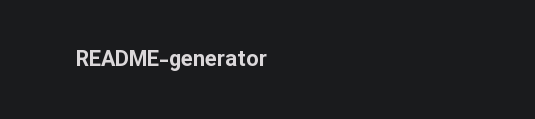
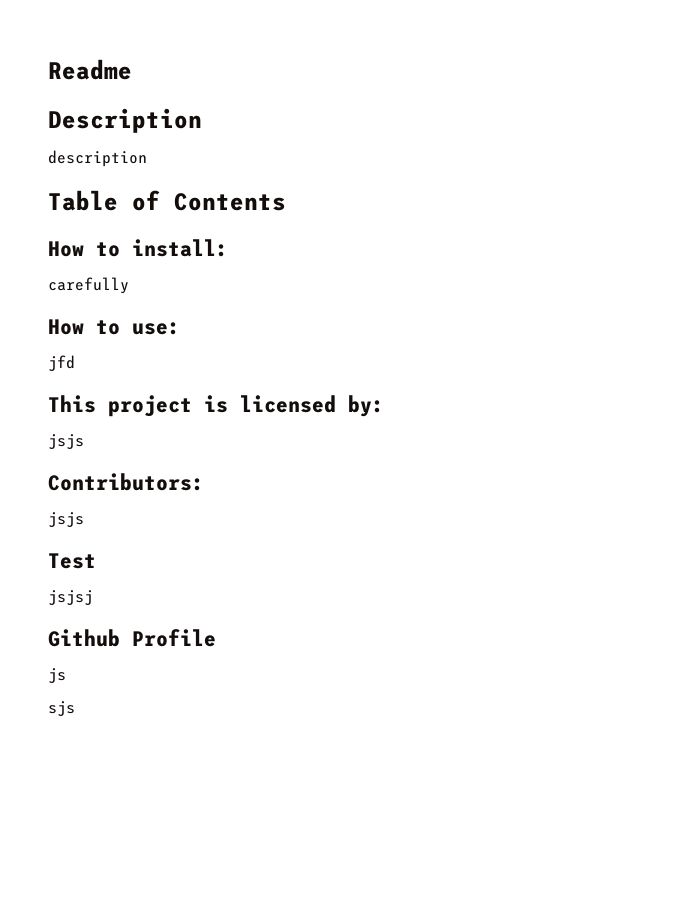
[76,50,267,71] README-generator -> [48,59,132,80] [48,108,202,133] [48,150,147,167] [48,190,286,211] [48,239,228,257] [48,277,129,294] [48,319,180,335] [48,355,75,371] [48,395,384,417] [48,434,84,449] [48,473,204,491] [48,512,84,527] [48,553,96,569] [48,590,93,605] [48,629,216,647] [48,668,66,683] [48,701,75,716] Readme // Description // description // Table of Contents // How to install: // carefully // How to use: // jfd // This project is licensed by: // jsjs // Contributors: // jsjs // Test // jsjsj // Github Profile // js // sjs

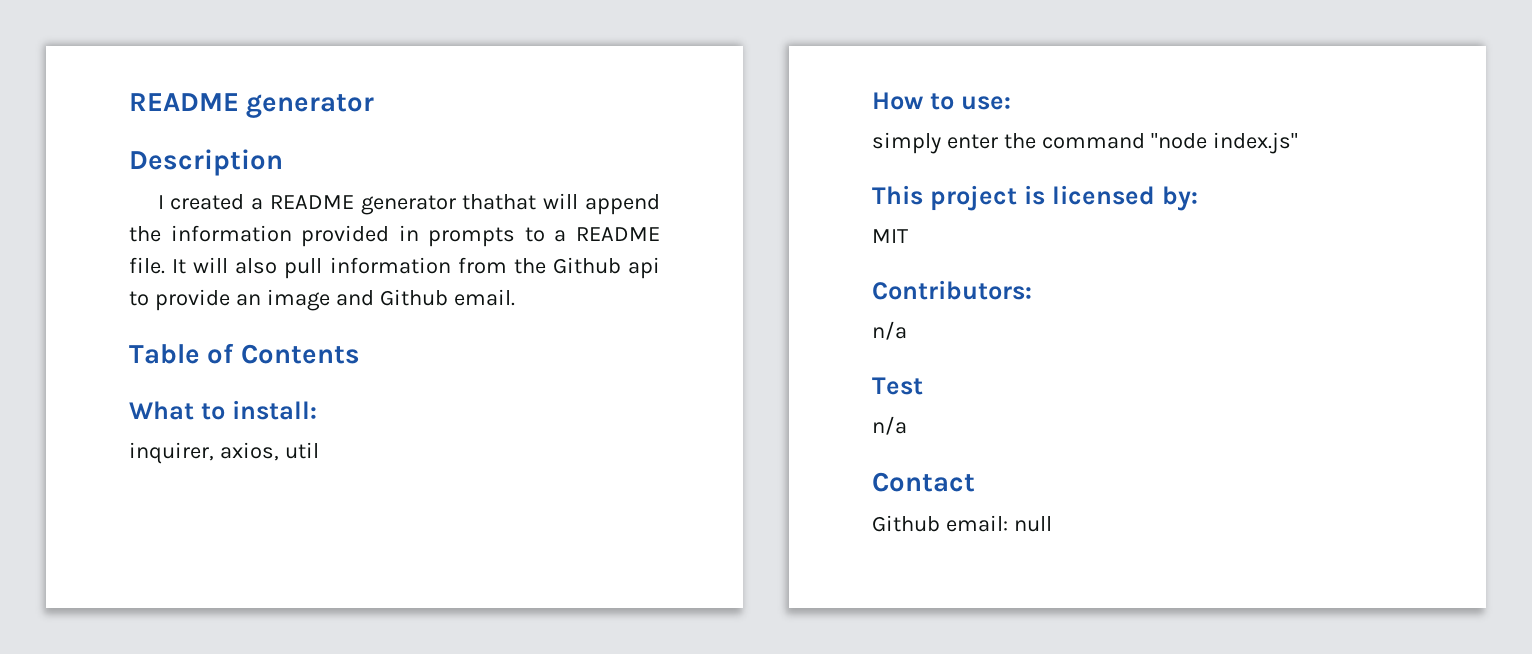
[48,59,132,80] Readme -> [129,93,375,118] README generator
[48,150,147,167] description -> [157,193,660,215] [129,225,660,247] [129,257,660,279] [129,289,515,311] I created a README generator thathat will append the information provided in prompts to a README file. It will also pull information from the Github api to provide an image and Github email.
[48,241,84,257] How -> [129,401,194,420] What
[48,277,129,294] carefully -> [129,442,319,464] inquirer, axios, util
[48,355,75,371] jfd -> [872,132,1298,154] simply enter the command "node index.js"
[48,434,84,449] jsjs -> [872,229,908,243] MIT
[48,512,84,527] jsjs -> [872,321,907,340] n/a
[48,590,93,605] [48,629,216,647] [48,668,66,683] [48,701,75,716] jsjsj // Github Profile // js // sjs -> [872,416,907,435] [872,472,975,492] [872,515,1052,532] n/a // Contact // Github email: null

